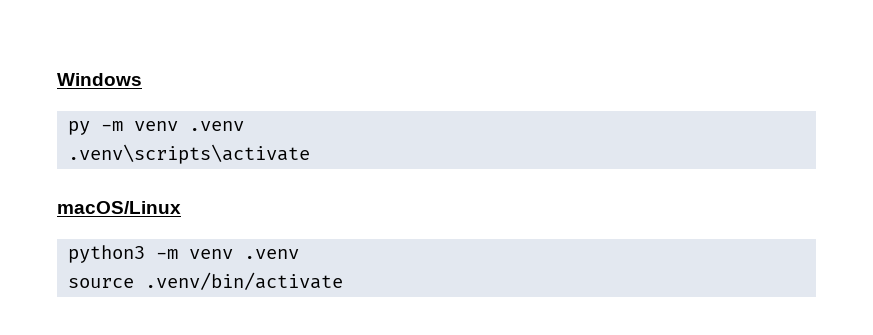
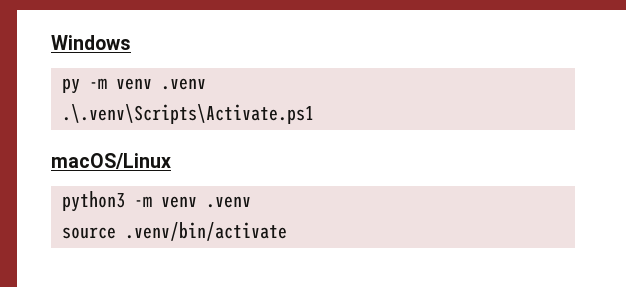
[68,144,311,164] .venv\scripts\activate -> [62,104,315,124] .\.venv\Scripts\Activate.ps1

